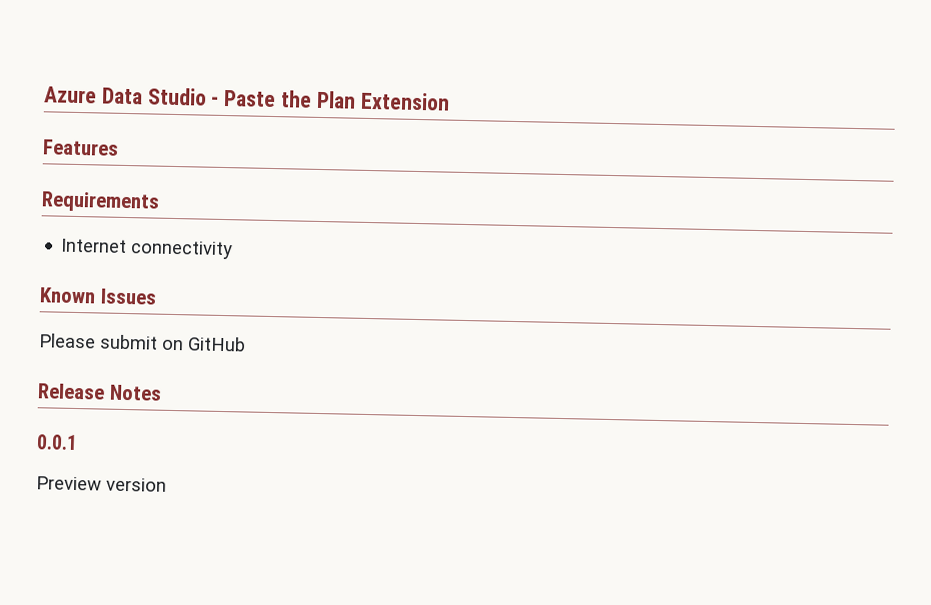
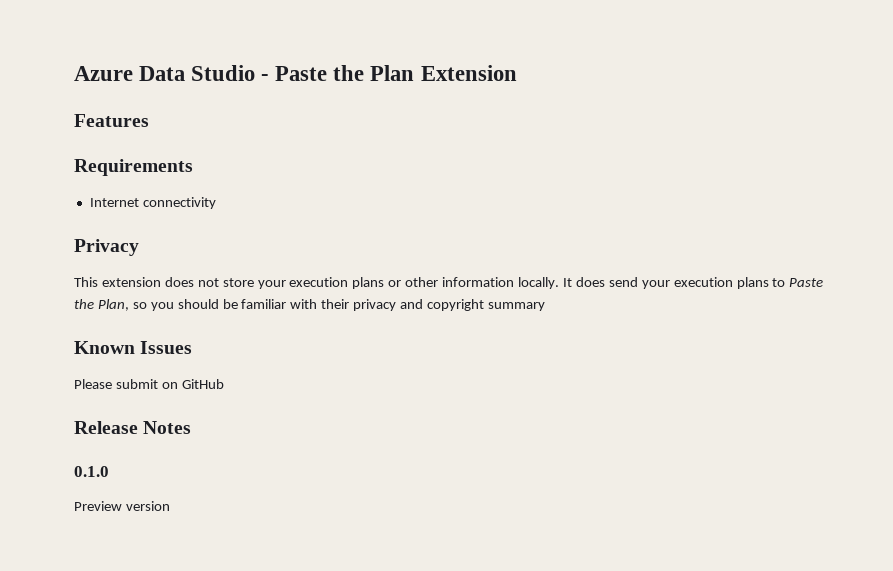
(234, 250) none -> [74,239,139,256] [74,277,824,289] [74,299,545,311] // Privacy // This extension does not store your execution plans or other information locally. It does send your execution plans to Paste the Plan, so you should be familiar with their privacy and copyright summary
[36,434,78,451] 0.0.1 -> [74,466,109,477] 0.1.0

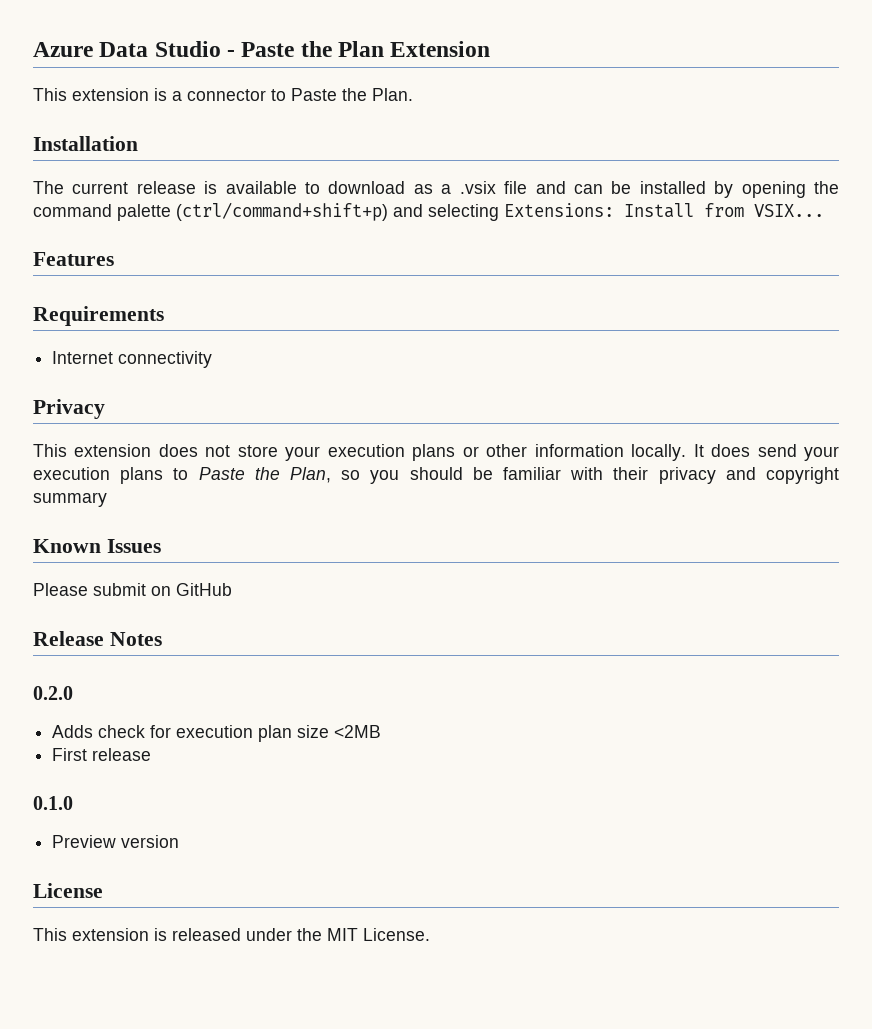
(517, 73) none -> [33,88,413,101] [33,136,138,151] [33,181,839,198] [33,202,824,221] // This extension is a connector to Paste the Plan. // Installation // The current release is available to download as a .vsix file and can be installed by opening the command palette (ctrl/command+shift+p) and selecting Extensions: Install from VSIX...
[74,466,109,477] [74,501,170,511] 0.1.0 // Preview version -> [33,686,73,700] [52,725,382,742] [52,748,152,761] [33,796,73,810] [52,835,180,848] [33,883,103,898] [33,928,430,941] 0.2.0 // Adds check for execution plan size <2MB // First release // 0.1.0 // Preview version // License // This extension is released under the MIT License.

